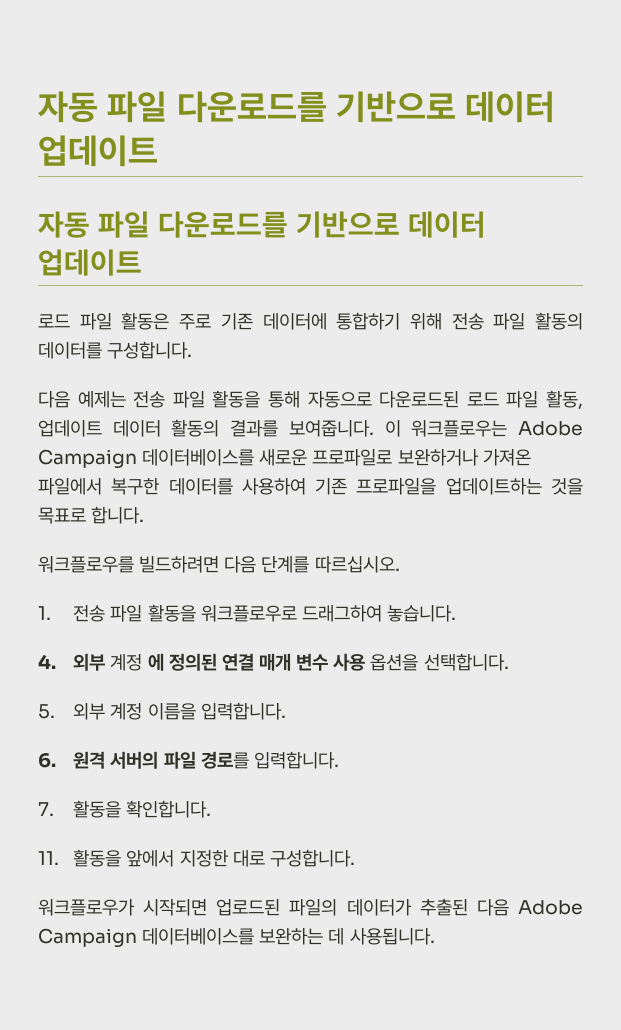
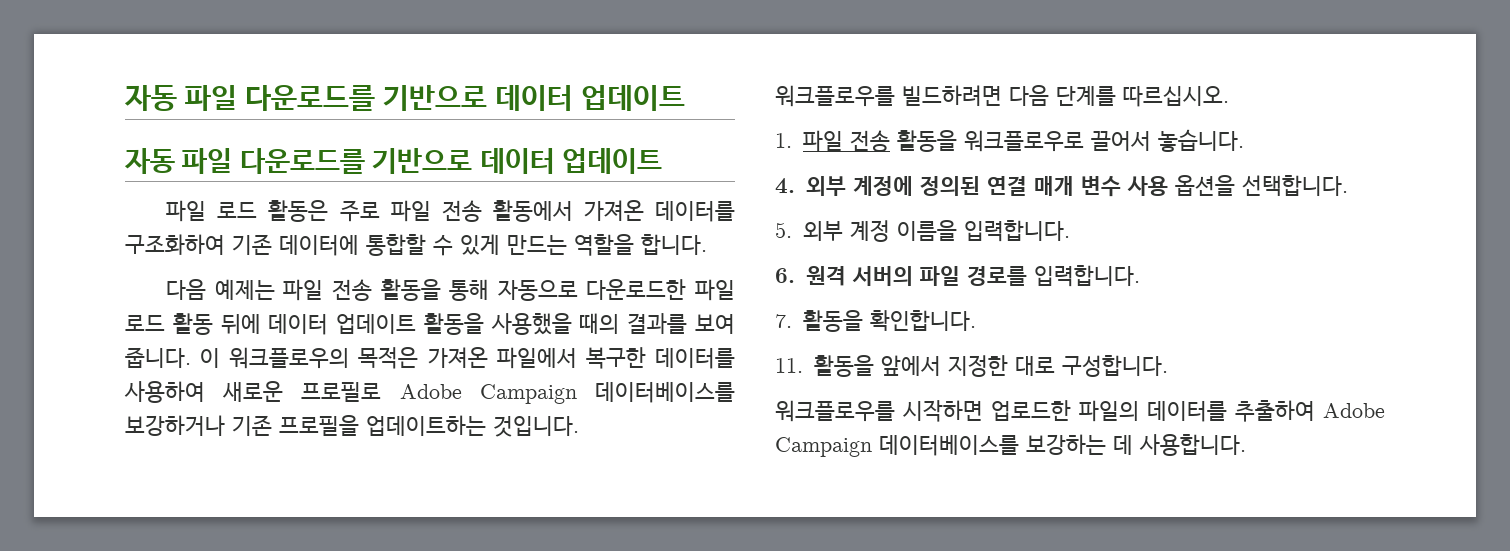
[38,312,583,330] [38,341,193,359] 로드 파일 활동은 주로 기존 데이터에 통합하기 위해 전송 파일 활동의 데이터를 구성합니다. -> [166,200,735,222] [125,234,707,256] 파일 로드 활동은 주로 파일 전송 활동에서 가져온 데이터를 구조화하여 기존 데이터에 통합할 수 있게 만드는 역할을 합니다.
[133,391,205,408] 전송 파일 -> [283,279,373,301] 파일 전송
[379,390,584,409] [38,419,583,437] [38,449,479,468] 다운로드된 로드 파일 활동, 업데이트 데이터 활동의 결과를 보여줍니다. 이 워크플로우는 Adobe Campaign 데이터베이스를 새로운 프로파일로 보완하거나 -> [586,279,735,301] [125,313,735,335] [125,347,419,369] 다운로드한 파일 로드 활동 뒤에 데이터 업데이트 활동을 사용했을 때의 결과를 보여 줍니다. 이 워크플로우의 목적은
[315,478,583,495] [38,506,145,524] 기존 프로파일을 업데이트하는 것을 목표로 합니다. -> [222,381,735,404] [125,415,579,437] 새로운 프로필로 Adobe Campaign 데이터베이스를 보강하거나 기존 프로필을 업데이트하는 것입니다.
[73,605,143,622] 전송 파일 -> [802,130,890,152] 파일 전송
[301,605,382,622] 드래그하여 -> [1090,131,1151,151] 끌어서
[110,653,164,671] 계정 에 -> [852,176,913,196] 계정에
[38,898,584,916] [38,928,435,947] 워크플로우가 시작되면 업로드된 파일의 데이터가 추출된 다음 Adobe Campaign 데이터베이스를 보완하는 데 사용됩니다. -> [775,400,1385,422] [775,434,1246,457] 워크플로우를 시작하면 업로드한 파일의 데이터를 추출하여 Adobe Campaign 데이터베이스를 보강하는 데 사용합니다.

